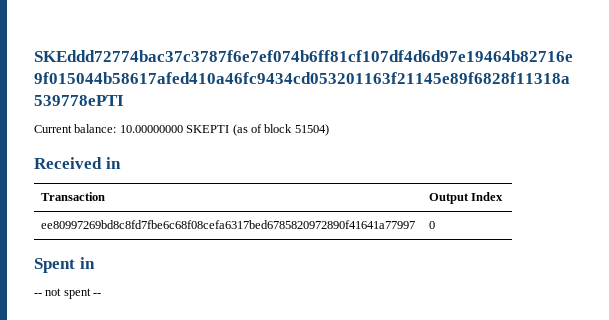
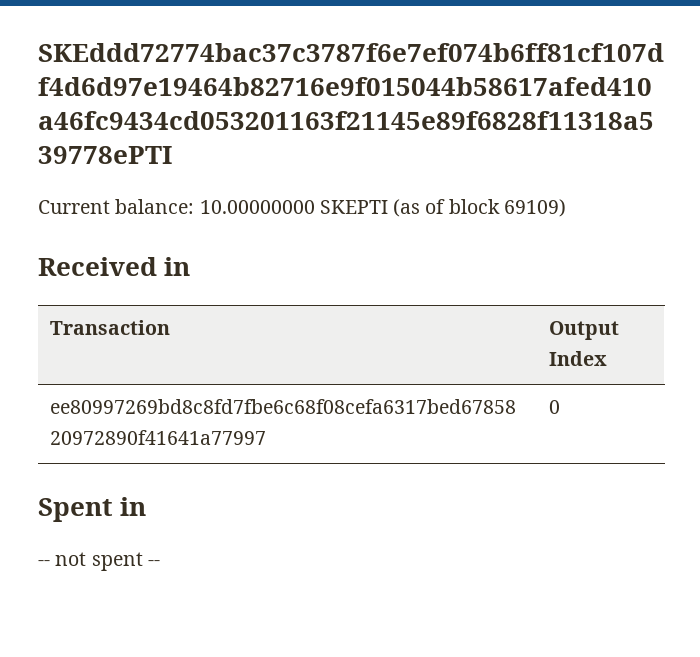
[294,124,329,136] 51504) -> [503,199,566,217] 69109)

